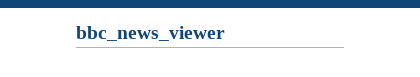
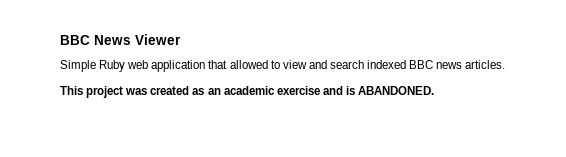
[76,26,225,41] bbc_news_viewer -> [60,34,181,45] [60,60,506,72] [60,86,435,98] BBC News Viewer // Simple Ruby web application that allowed to view and search indexed BBC news articles. // This project was created as an academic exercise and is ABANDONED.

